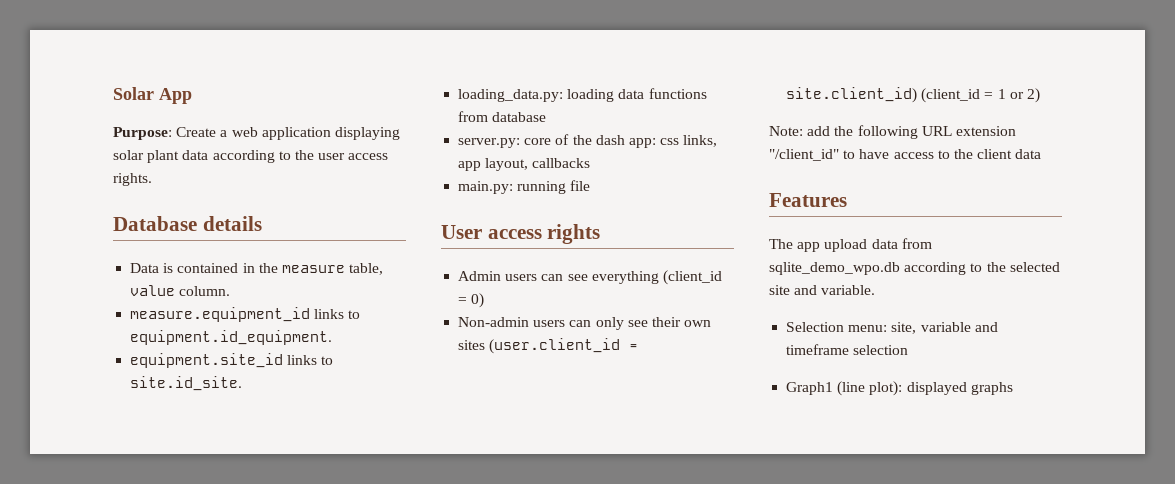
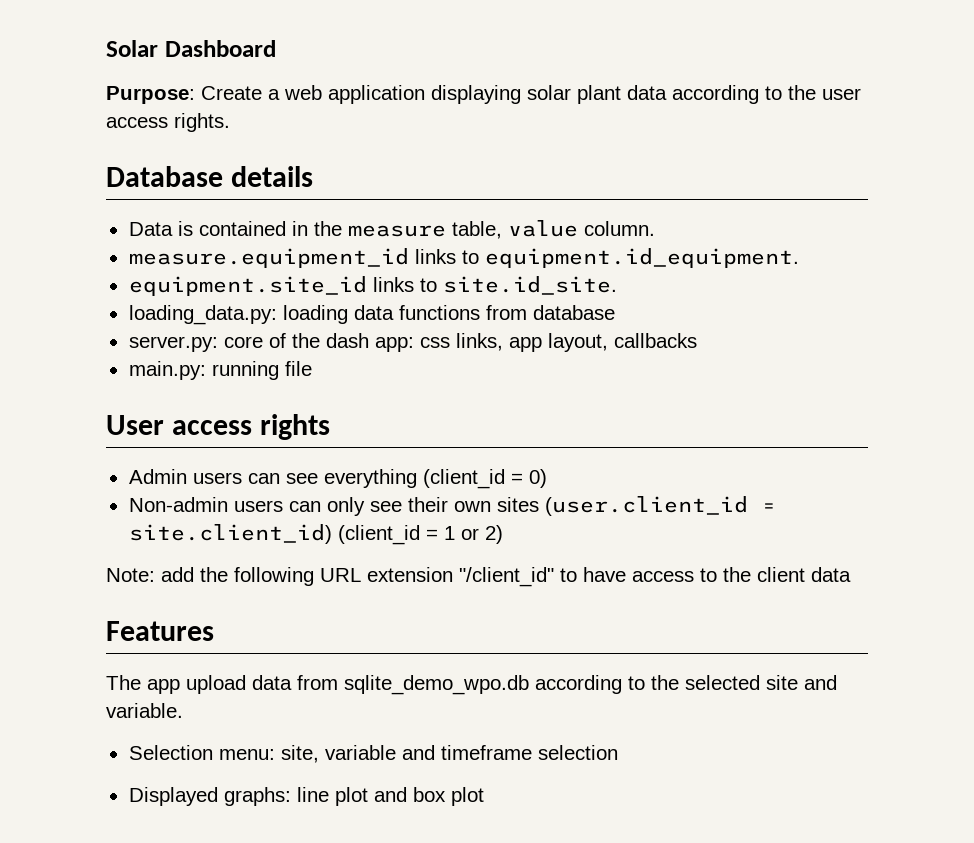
[159,88,192,104] App -> [164,40,276,57] Dashboard
[786,381,1013,396] Graph1 (line plot): displayed graphs -> [128,787,484,806] Displayed graphs: line plot and box plot

